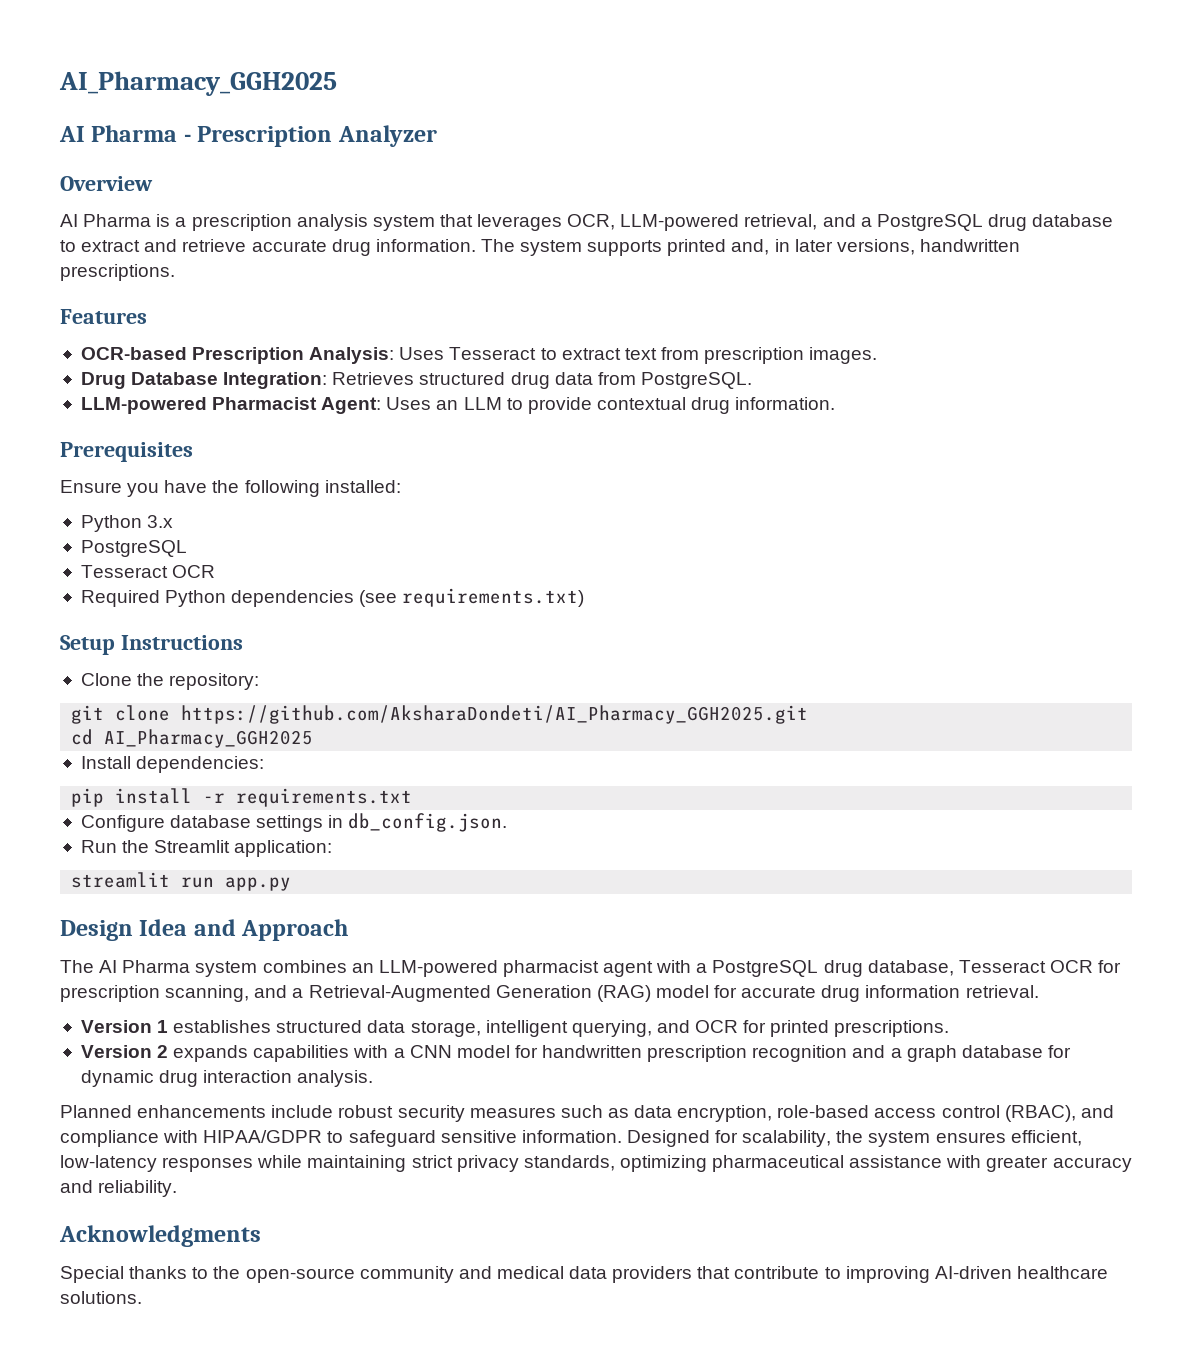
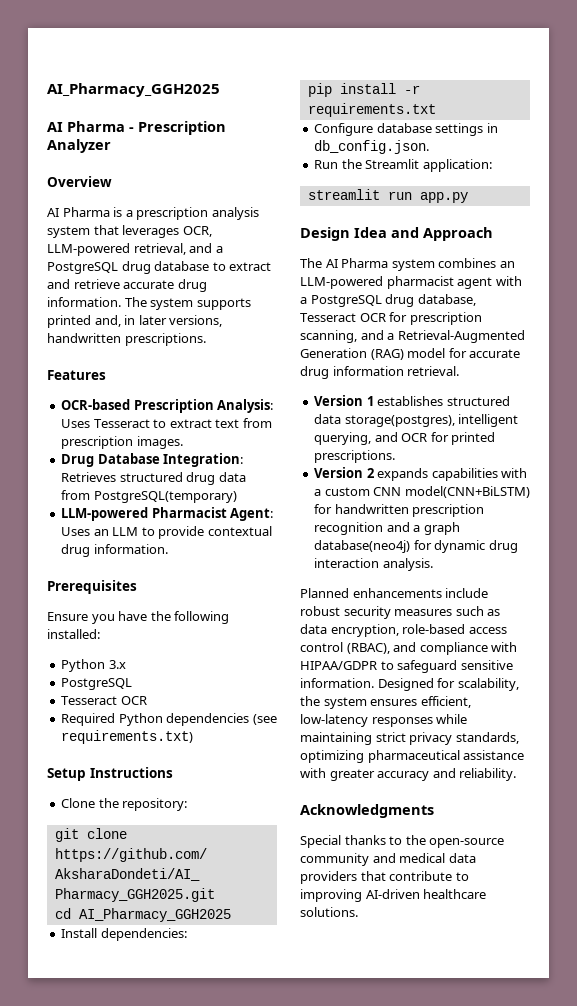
[640,372,752,389] PostgreSQL. -> [93,491,237,503] PostgreSQL(temporary)
[410,1021,481,1037] storage, -> [344,415,455,427] storage(postgres),
[409,1045,510,1058] CNN model -> [324,486,530,498] custom CNN model(CNN+BiLSTM)
[961,1045,1043,1058] database -> [314,540,411,553] database(neo4j)

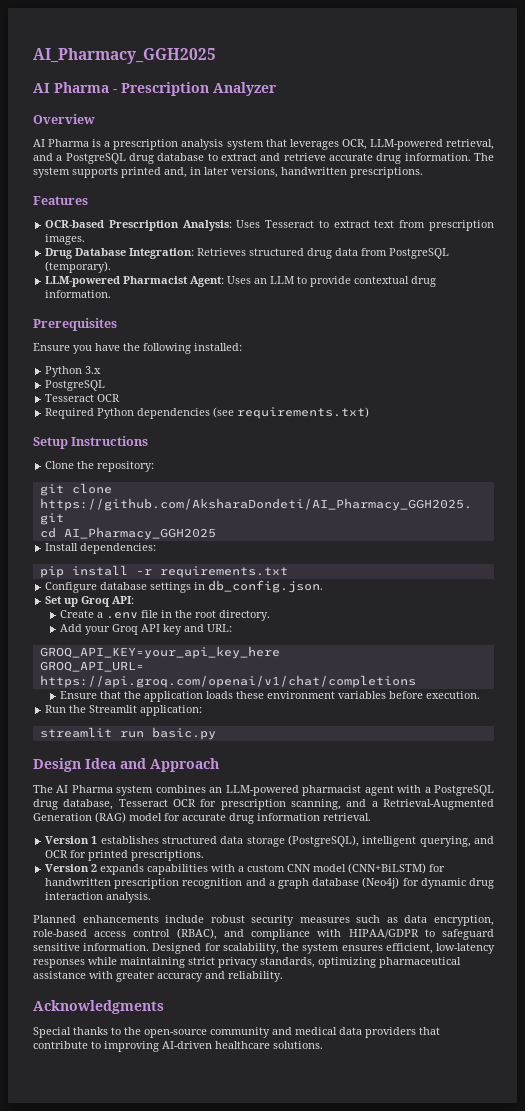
[93,491,237,503] PostgreSQL(temporary) -> [389,248,450,259] [45,261,112,273] PostgreSQL (temporary).
(430, 147) none -> [45,596,135,607] [59,610,270,621] [59,624,232,635] [39,646,280,659] [39,661,144,672] [39,675,416,688] [59,691,480,702] // Set up Groq API: // Create a .env file in the root directory. // Add your Groq API key and URL: // GROQ_API_KEY=your_api_key_here // GROQ_API_URL= https://api.groq.com/openai/v1/chat/completions // Ensure that the application loads these environment variables before execution.
[419,192,468,203] app.py -> [151,727,216,740] basic.py
[344,415,455,427] storage(postgres), -> [246,835,360,847] storage (PostgreSQL),
[404,486,530,498] model(CNN+BiLSTM) -> [313,863,427,874] model (CNN+BiLSTM)
[314,540,411,553] database(neo4j) -> [312,877,400,889] database (Neo4j)

